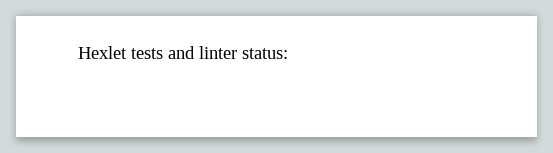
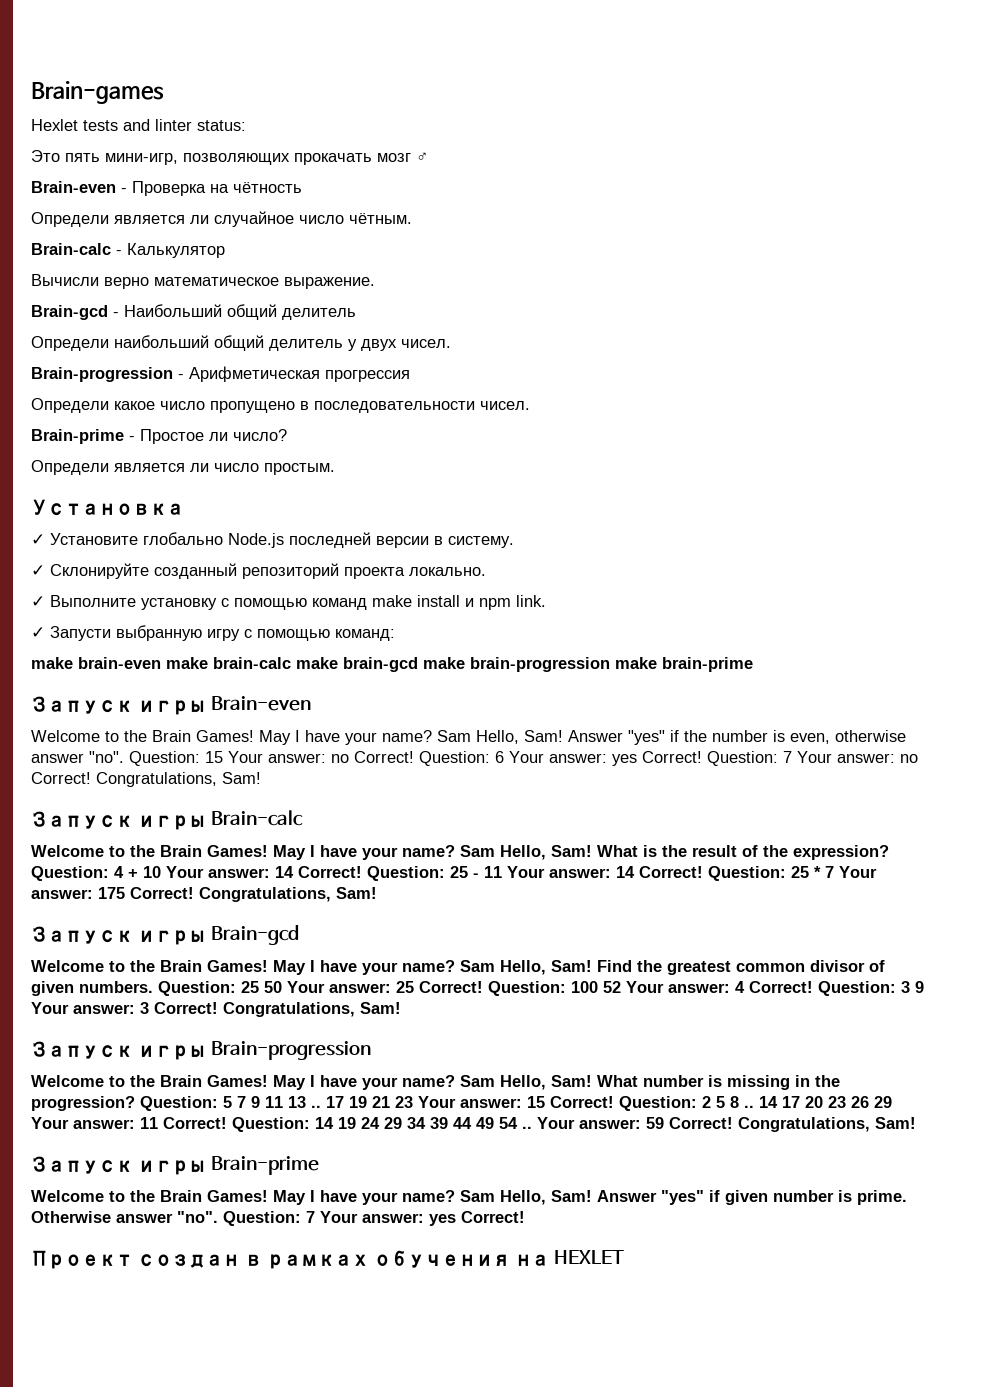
(78, 52) none -> [31,81,164,104] Brain-games //
(288, 53) none -> [31,150,428,165] [31,181,302,196] [31,211,412,227] [31,243,225,258] [31,274,375,289] [31,304,356,320] [31,335,451,351] [31,366,410,382] [31,398,530,413] [31,429,287,444] [31,460,335,475] [31,499,184,516] [31,532,514,548] [31,563,486,579] [31,595,546,610] [31,625,395,641] [31,657,753,672] [31,696,311,715] [31,730,906,745] [31,751,918,766] [31,772,261,787] [31,810,303,830] [31,845,889,860] [31,866,877,881] [31,887,377,902] [31,925,299,945] [31,960,885,975] [31,981,924,996] [31,1002,401,1017] [31,1041,371,1060] [31,1075,840,1090] [31,1096,892,1111] [31,1117,916,1132] [31,1156,319,1175] [31,1190,907,1205] [31,1211,525,1226] [31,1250,624,1269] // Это пять мини-игр, позволяющих прокачать мозг ♂ // Brain-even - Проверка на чётность // Определи является ли случайное число чётным. // Brain-calc - Калькулятор // Вычисли верно математическое выражение. // Brain-gcd - Наибольший общий делитель // Определи наибольший общий делитель у двух чисел. // Brain-progression - Арифметическая прогрессия // Определи какое число пропущено в последовательности чисел. // Brain-prime - Простое ли число? // Определи является ли число простым. // Установка // ✓ Установите глобально Node.js последней версии в систему. // ✓ Склонируйте созданный репозиторий проекта локально. // ✓ Выполните установку с помощью команд make install и npm link. // ✓ Запусти выбранную игру с помощью команд: // make brain-even make brain-calc make brain-gcd make brain-progression make brain-prime // Запуск игры Brain-even // Welcome to the Brain Games! May I have your name? Sam Hello, Sam! Answer "yes" if the number is even, otherwise answer "no". Question: 15 Your answer: no Correct! Question: 6 Your answer: yes Correct! Question: 7 Your answer: no Correct! Congratulations, Sam! // Запуск игры Brain-calc // Welcome to the Brain Games! May I have your name? Sam Hello, Sam! What is the result of the expression? Question: 4 + 10 Your answer: 14 Correct! Question: 25 - 11 Your answer: 14 Correct! Question: 25 * 7 Your answer: 175 Correct! Congratulations, Sam! // Запуск игры Brain-gcd // Welcome to the Brain Games! May I have your name? Sam Hello, Sam! Find the greatest common divisor of given numbers. Question: 25 50 Your answer: 25 Correct! Question: 100 52 Your answer: 4 Correct! Question: 3 9 Your answer: 3 Correct! Congratulations, Sam! // Запуск игры Brain-progression // Welcome to the Brain Games! May I have your name? Sam Hello, Sam! What number is missing in the progression? Question: 5 7 9 11 13 .. 17 19 21 23 Your answer: 15 Correct! Question: 2 5 8 .. 14 17 20 23 26 29 Your answer: 11 Correct! Question: 14 19 24 29 34 39 44 49 54 .. Your answer: 59 Correct! Congratulations, Sam! // Запуск игры Brain-prime // Welcome to the Brain Games! May I have your name? Sam Hello, Sam! Answer "yes" if given number is prime. Otherwise answer "no". Question: 7 Your answer: yes Correct! // Проект создан в рамках обучения на HEXLET

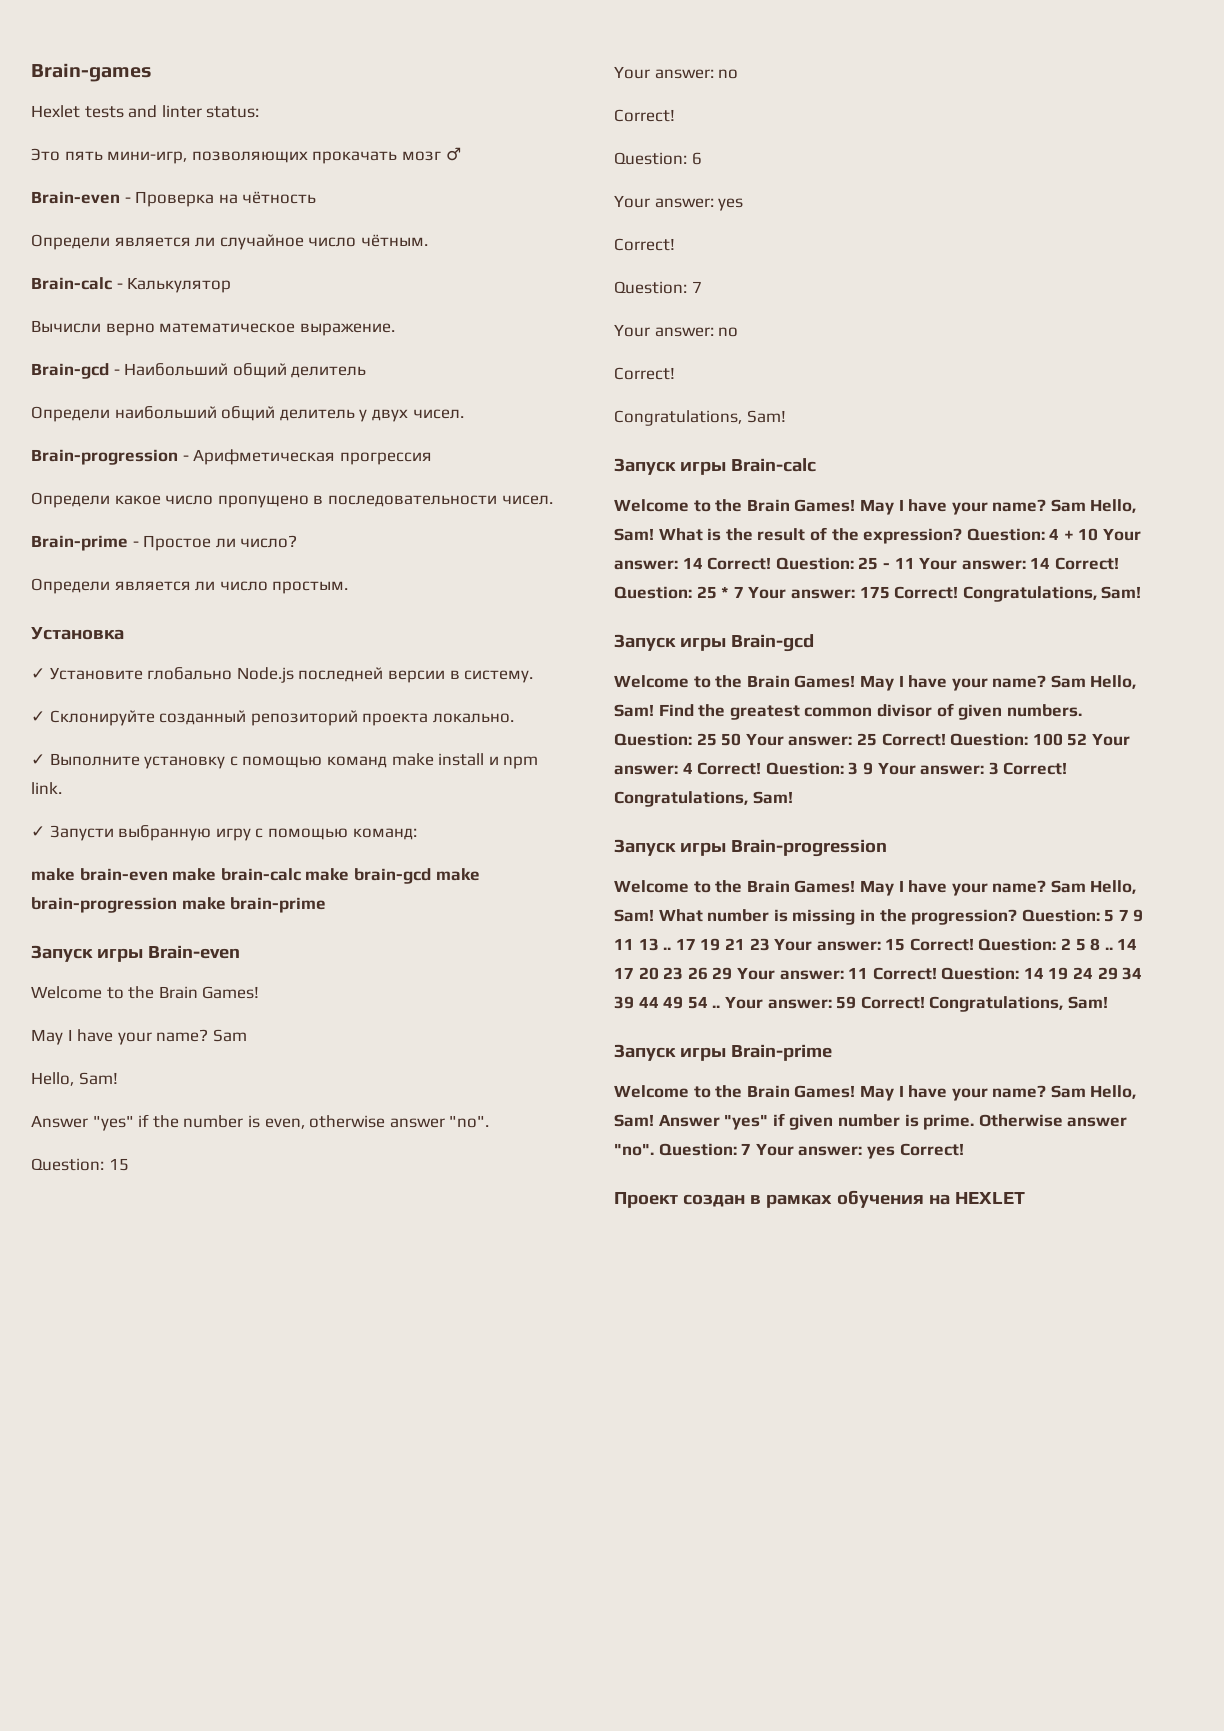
[259,730,563,745] May I have your name? Sam Hello, Sam! -> [31,1029,247,1045] [31,1072,118,1086] // May I have your name? Sam // Hello, Sam! //
(124, 757) none -> (490, 1121) //
[228,751,414,763] Your answer: no Correct! -> [614,66,739,79] [614,109,675,122] // Your answer: no // Correct! //
[509,751,918,766] [31,772,91,784] Your answer: yes Correct! Question: 7 Your answer: no Correct! -> [614,195,744,211] [614,238,675,251] [614,281,702,294] [614,324,739,337] [614,367,675,380] // Your answer: yes // Correct! // Question: 7 // Your answer: no // Correct! //

